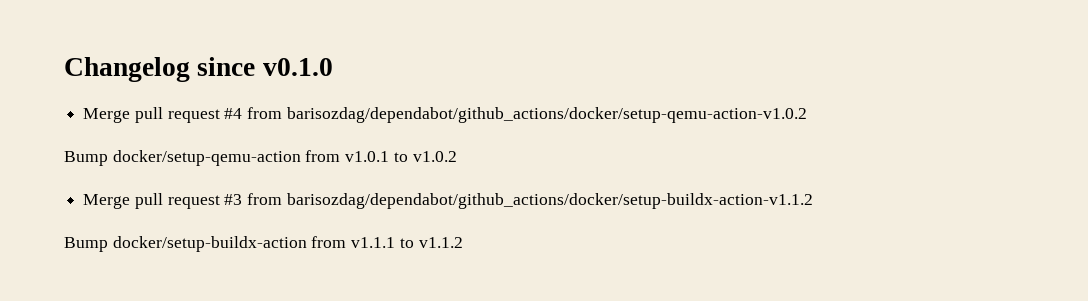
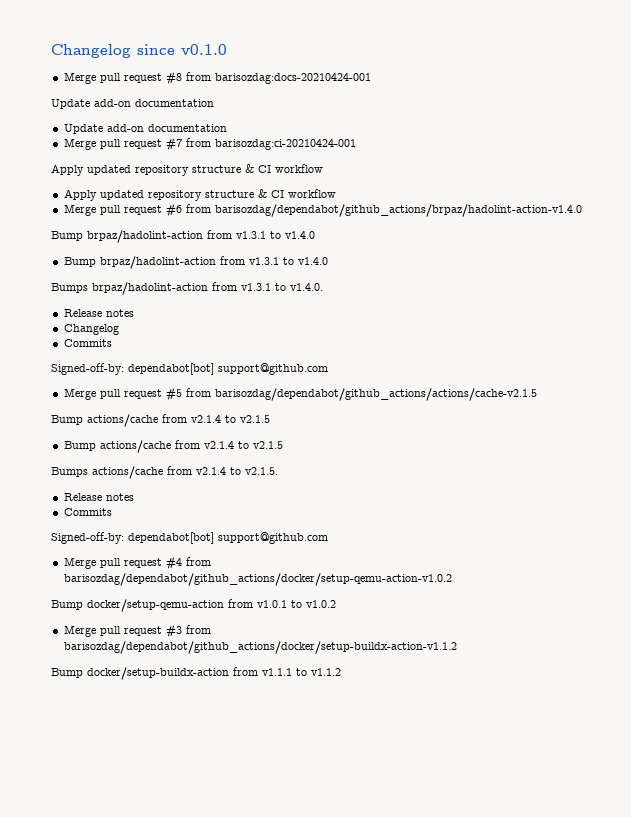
(333, 67) none -> [63,71,371,85] [51,99,214,109] [63,124,227,134] [63,137,356,151] [51,164,323,176] [63,189,336,201] [63,203,582,217] [51,230,315,243] [63,256,328,269] [51,282,323,295] [63,309,134,317] [63,324,119,335] [63,339,112,347] [51,363,328,375] [63,387,537,401] [51,414,270,427] [63,440,283,453] [51,466,278,479] [63,493,134,501] [63,508,112,516] [51,532,328,544] // Merge pull request #8 from barisozdag:docs-20210424-001 // Update add-on documentation // Update add-on documentation // Merge pull request #7 from barisozdag:ci-20210424-001 // Apply updated repository structure & CI workflow // Apply updated repository structure & CI workflow // Merge pull request #6 from barisozdag/dependabot/github_actions/brpaz/hadolint-action-v1.4.0 // Bump brpaz/hadolint-action from v1.3.1 to v1.4.0 // Bump brpaz/hadolint-action from v1.3.1 to v1.4.0 // Bumps brpaz/hadolint-action from v1.3.1 to v1.4.0. // Release notes // Changelog // Commits // Signed-off-by: dependabot[bot] support@github.com // Merge pull request #5 from barisozdag/dependabot/github_actions/actions/cache-v2.1.5 // Bump actions/cache from v2.1.4 to v2.1.5 // Bump actions/cache from v2.1.4 to v2.1.5 // Bumps actions/cache from v2.1.4 to v2.1.5. // Release notes // Commits // Signed-off-by: dependabot[bot] support@github.com

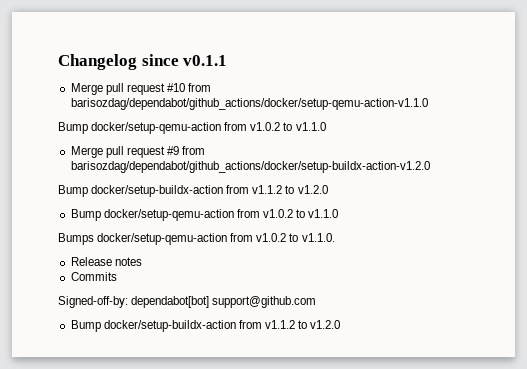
[181,44,227,55] [63,71,371,85] [51,99,214,109] [63,124,227,134] [63,137,356,151] [51,164,323,176] [63,189,336,201] [63,203,582,217] [51,230,315,243] [63,256,328,269] [51,282,323,295] [63,309,134,317] [63,324,119,335] [63,339,112,347] [51,363,328,375] [63,387,537,401] [51,414,270,427] [63,440,283,453] [51,466,278,479] v0.1.0 // Merge pull request #8 from barisozdag:docs-20210424-001 // Update add-on documentation // Update add-on documentation // Merge pull request #7 from barisozdag:ci-20210424-001 // Apply updated repository structure & CI workflow // Apply updated repository structure & CI workflow // Merge pull request #6 from barisozdag/dependabot/github_actions/brpaz/hadolint-action-v1.4.0 // Bump brpaz/hadolint-action from v1.3.1 to v1.4.0 // Bump brpaz/hadolint-action from v1.3.1 to v1.4.0 // Bumps brpaz/hadolint-action from v1.3.1 to v1.4.0. // Release notes // Changelog // Commits // Signed-off-by: dependabot[bot] support@github.com // Merge pull request #5 from barisozdag/dependabot/github_actions/actions/cache-v2.1.5 // Bump actions/cache from v2.1.4 to v2.1.5 // Bump actions/cache from v2.1.4 to v2.1.5 // Bumps actions/cache from v2.1.4 to v2.1.5. -> [183,55,228,66] [70,83,212,95] [70,98,428,110] [58,122,326,134] [70,146,206,158] [70,161,430,173] [58,185,328,197] [70,209,339,221] [58,233,335,245] v0.1.1 // Merge pull request #10 from barisozdag/dependabot/github_actions/docker/setup-qemu-action-v1.1.0 // Bump docker/setup-qemu-action from v1.0.2 to v1.1.0 // Merge pull request #9 from barisozdag/dependabot/github_actions/docker/setup-buildx-action-v1.2.0 // Bump docker/setup-buildx-action from v1.1.2 to v1.2.0 // Bump docker/setup-qemu-action from v1.0.2 to v1.1.0 // Bumps docker/setup-qemu-action from v1.0.2 to v1.1.0.
[63,556,211,570] [63,573,452,586] [51,599,336,612] [63,624,211,638] [63,641,457,654] [51,667,341,680] // Merge pull request #4 from barisozdag/dependabot/github_actions/docker/setup-qemu-action-v1.0.2 // Bump docker/setup-qemu-action from v1.0.1 to v1.0.2 // Merge pull request #3 from barisozdag/dependabot/github_actions/docker/setup-buildx-action-v1.1.2 // Bump docker/setup-buildx-action from v1.1.1 to v1.1.2 -> [70,320,341,332] // Bump docker/setup-buildx-action from v1.1.2 to v1.2.0

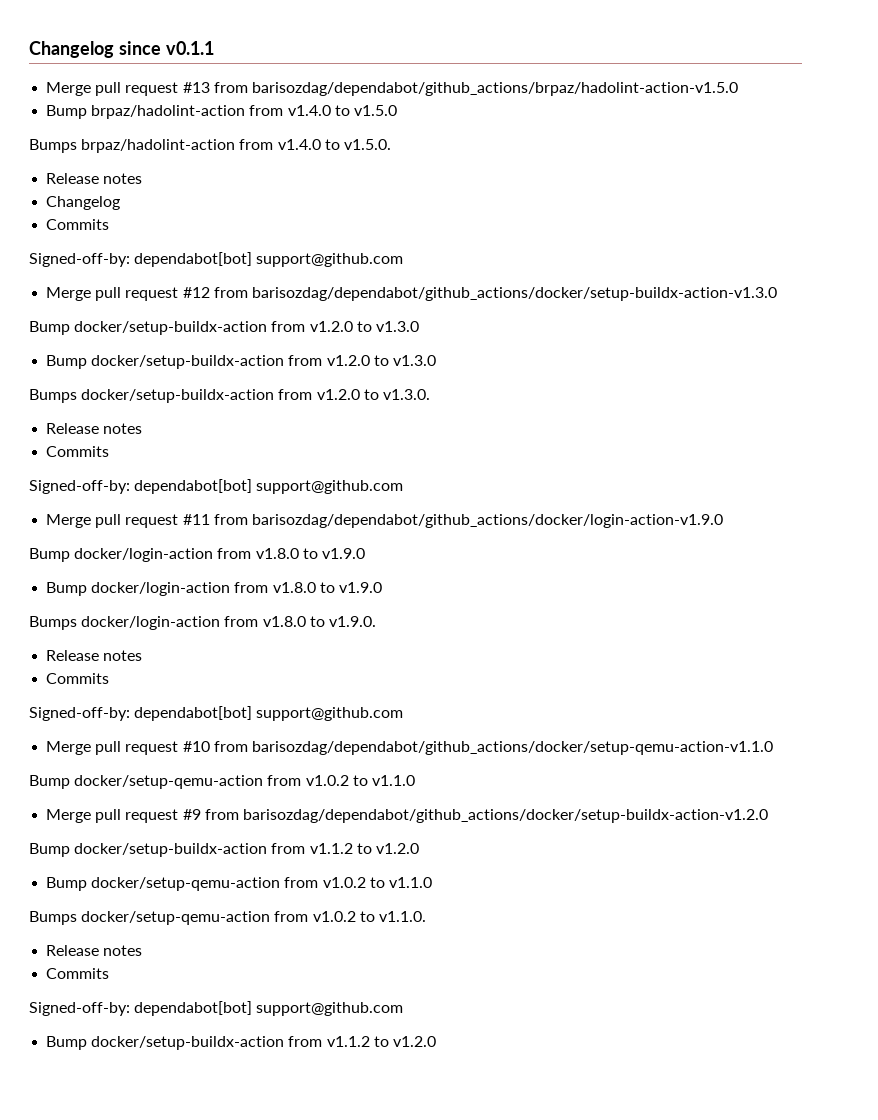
(228, 60) none -> [46,82,738,96] [46,105,397,119] [29,139,391,153] [46,173,143,184] [46,196,121,210] [46,219,110,230] [29,252,404,267] [46,287,777,301] [29,321,419,335] [46,355,436,369] [29,389,430,403] [46,423,143,434] [46,446,110,457] [29,479,404,494] [46,514,723,528] [29,548,365,562] [46,582,382,596] [29,616,376,630] [46,650,143,661] [46,673,110,684] [29,706,404,721] // Merge pull request #13 from barisozdag/dependabot/github_actions/brpaz/hadolint-action-v1.5.0 // Bump brpaz/hadolint-action from v1.4.0 to v1.5.0 // Bumps brpaz/hadolint-action from v1.4.0 to v1.5.0. // Release notes // Changelog // Commits // Signed-off-by: dependabot[bot] support@github.com // Merge pull request #12 from barisozdag/dependabot/github_actions/docker/setup-buildx-action-v1.3.0 // Bump docker/setup-buildx-action from v1.2.0 to v1.3.0 // Bump docker/setup-buildx-action from v1.2.0 to v1.3.0 // Bumps docker/setup-buildx-action from v1.2.0 to v1.3.0. // Release notes // Commits // Signed-off-by: dependabot[bot] support@github.com // Merge pull request #11 from barisozdag/dependabot/github_actions/docker/login-action-v1.9.0 // Bump docker/login-action from v1.8.0 to v1.9.0 // Bump docker/login-action from v1.8.0 to v1.9.0 // Bumps docker/login-action from v1.8.0 to v1.9.0. // Release notes // Commits // Signed-off-by: dependabot[bot] support@github.com

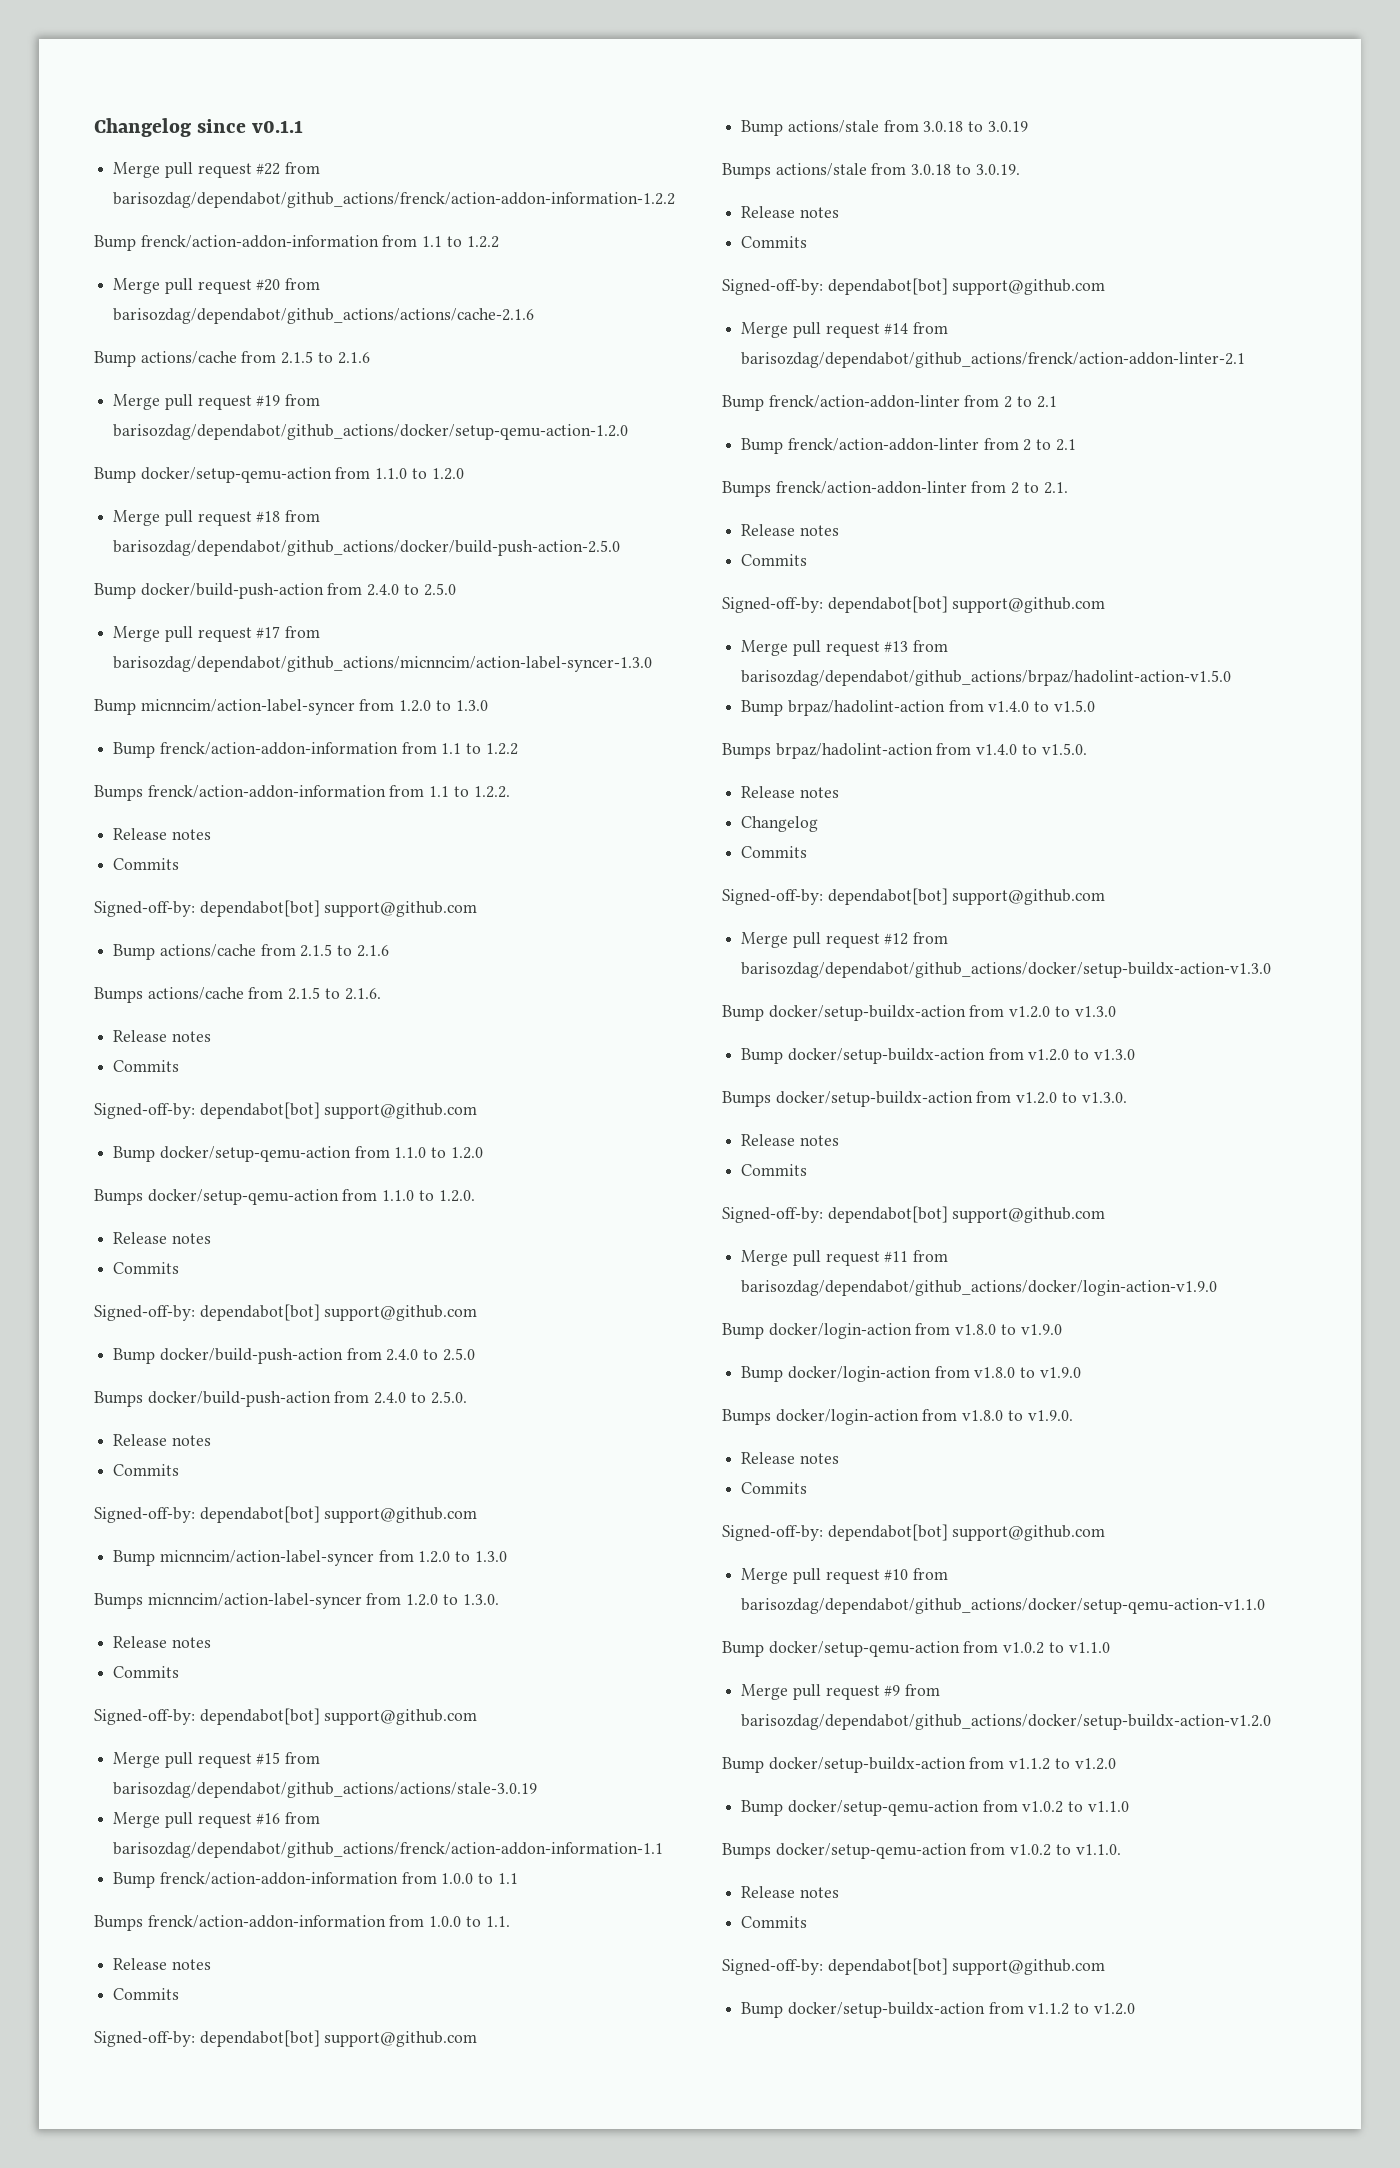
(214, 48) none -> [113,162,321,178] [113,192,676,208] [94,235,499,251] [113,278,321,294] [113,308,535,324] [94,351,370,367] [113,394,321,410] [113,424,629,440] [94,467,464,483] [113,510,321,526] [113,540,621,556] [94,583,456,599] [113,626,321,642] [113,656,653,672] [94,699,488,715] [113,742,518,758] [94,785,510,801] [113,828,211,840] [113,858,180,870] [94,900,478,917] [113,944,389,960] [94,987,381,1003] [113,1030,211,1042] [113,1060,180,1072] [94,1102,478,1119] [113,1146,483,1162] [94,1189,475,1205] [113,1232,211,1244] [113,1262,180,1274] [94,1304,478,1321] [113,1348,475,1364] [94,1391,467,1407] [113,1434,211,1446] [113,1464,180,1476] [94,1506,478,1523] [113,1550,507,1566] [94,1593,499,1609] [113,1636,211,1648] [113,1666,180,1678] [94,1708,478,1725] [113,1752,321,1768] [113,1782,538,1798] [113,1812,321,1828] [113,1842,664,1858] [113,1872,518,1888] [94,1915,510,1931] [113,1958,211,1970] [113,1988,180,2000] [94,2030,478,2047] [741,120,1028,136] [722,163,1020,179] [741,206,839,218] [741,236,808,248] [722,278,1106,295] [741,322,949,338] [741,352,1246,368] [722,395,1057,411] [741,438,1076,454] [722,481,1068,497] [741,524,839,536] [741,554,808,566] [722,596,1106,613] // Merge pull request #22 from barisozdag/dependabot/github_actions/frenck/action-addon-information-1.2.2 // Bump frenck/action-addon-information from 1.1 to 1.2.2 // Merge pull request #20 from barisozdag/dependabot/github_actions/actions/cache-2.1.6 // Bump actions/cache from 2.1.5 to 2.1.6 // Merge pull request #19 from barisozdag/dependabot/github_actions/docker/setup-qemu-action-1.2.0 // Bump docker/setup-qemu-action from 1.1.0 to 1.2.0 // Merge pull request #18 from barisozdag/dependabot/github_actions/docker/build-push-action-2.5.0 // Bump docker/build-push-action from 2.4.0 to 2.5.0 // Merge pull request #17 from barisozdag/dependabot/github_actions/micnncim/action-label-syncer-1.3.0 // Bump micnncim/action-label-syncer from 1.2.0 to 1.3.0 // Bump frenck/action-addon-information from 1.1 to 1.2.2 // Bumps frenck/action-addon-information from 1.1 to 1.2.2. // Release notes // Commits // Signed-off-by: dependabot[bot] support@github.com // Bump actions/cache from 2.1.5 to 2.1.6 // Bumps actions/cache from 2.1.5 to 2.1.6. // Release notes // Commits // Signed-off-by: dependabot[bot] support@github.com // Bump docker/setup-qemu-action from 1.1.0 to 1.2.0 // Bumps docker/setup-qemu-action from 1.1.0 to 1.2.0. // Release notes // Commits // Signed-off-by: dependabot[bot] support@github.com // Bump docker/build-push-action from 2.4.0 to 2.5.0 // Bumps docker/build-push-action from 2.4.0 to 2.5.0. // Release notes // Commits // Signed-off-by: dependabot[bot] support@github.com // Bump micnncim/action-label-syncer from 1.2.0 to 1.3.0 // Bumps micnncim/action-label-syncer from 1.2.0 to 1.3.0. // Release notes // Commits // Signed-off-by: dependabot[bot] support@github.com // Merge pull request #15 from barisozdag/dependabot/github_actions/actions/stale-3.0.19 // Merge pull request #16 from barisozdag/dependabot/github_actions/frenck/action-addon-information-1.1 // Bump frenck/action-addon-information from 1.0.0 to 1.1 // Bumps frenck/action-addon-information from 1.0.0 to 1.1. // Release notes // Commits // Signed-off-by: dependabot[bot] support@github.com // Bump actions/stale from 3.0.18 to 3.0.19 // Bumps actions/stale from 3.0.18 to 3.0.19. // Release notes // Commits // Signed-off-by: dependabot[bot] support@github.com // Merge pull request #14 from barisozdag/dependabot/github_actions/frenck/action-addon-linter-2.1 // Bump frenck/action-addon-linter from 2 to 2.1 // Bump frenck/action-addon-linter from 2 to 2.1 // Bumps frenck/action-addon-linter from 2 to 2.1. // Release notes // Commits // Signed-off-by: dependabot[bot] support@github.com

